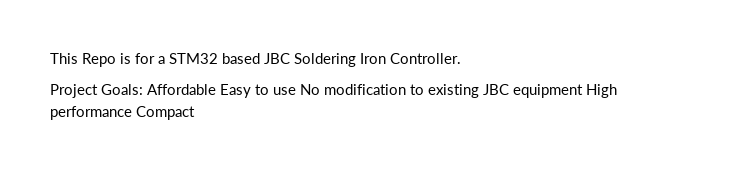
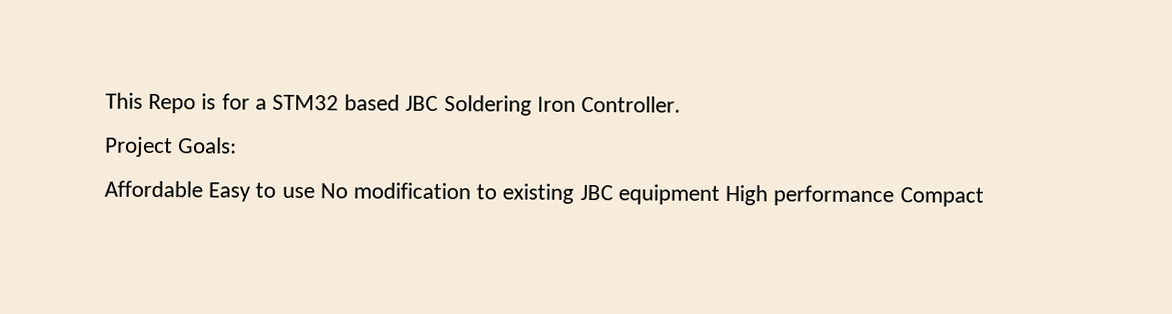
(143, 89) none -> (238, 145) //

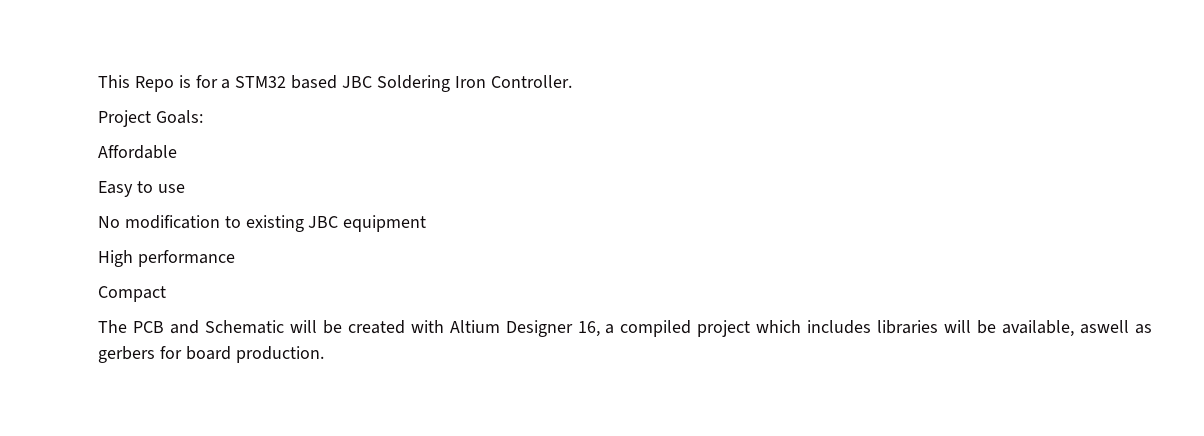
(203, 189) none -> (177, 152) //
(315, 192) none -> (185, 188) //
(720, 194) none -> (427, 223) //
(895, 196) none -> (235, 258) //
(984, 197) none -> [98,320,1153,337] [98,346,324,363] // The PCB and Schematic will be created with Altium Designer 16, a compiled project which includes libraries will be available, aswell as gerbers for board production.

